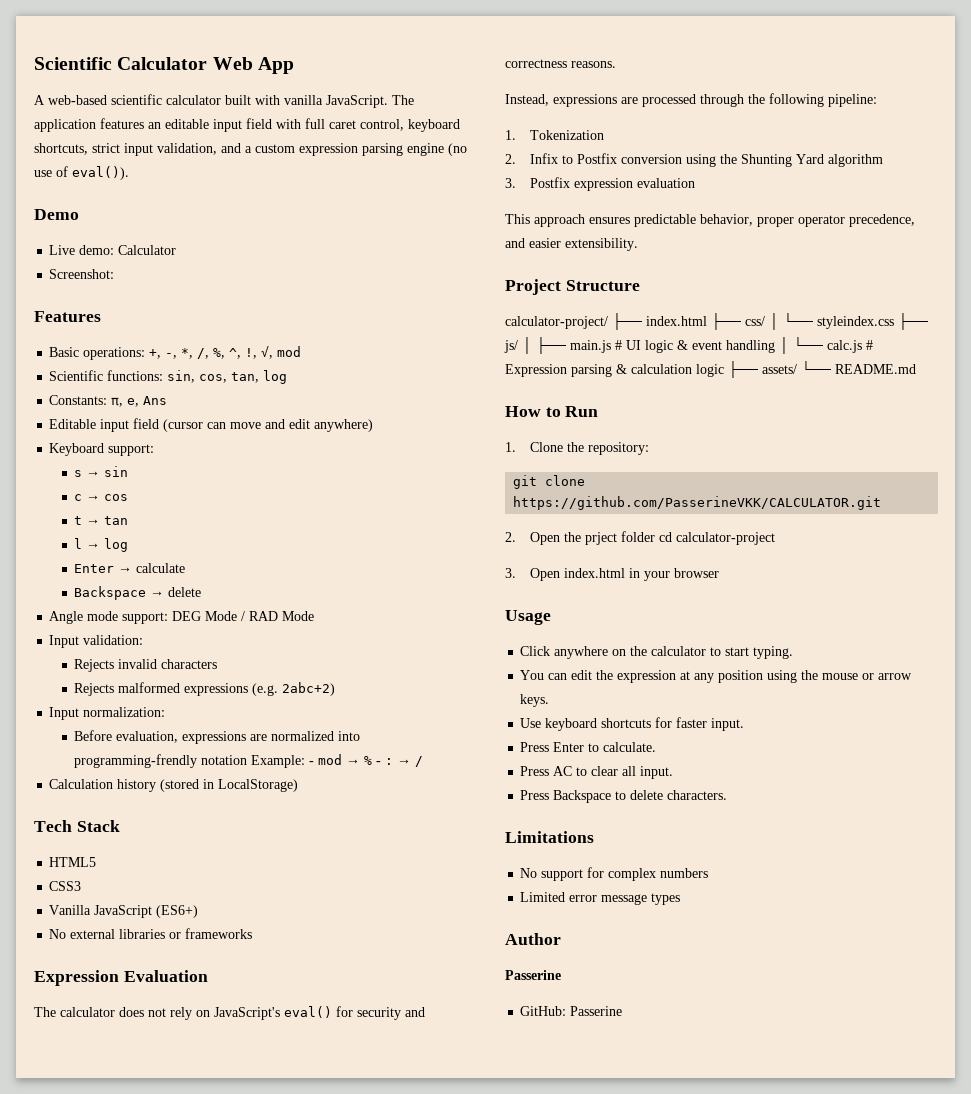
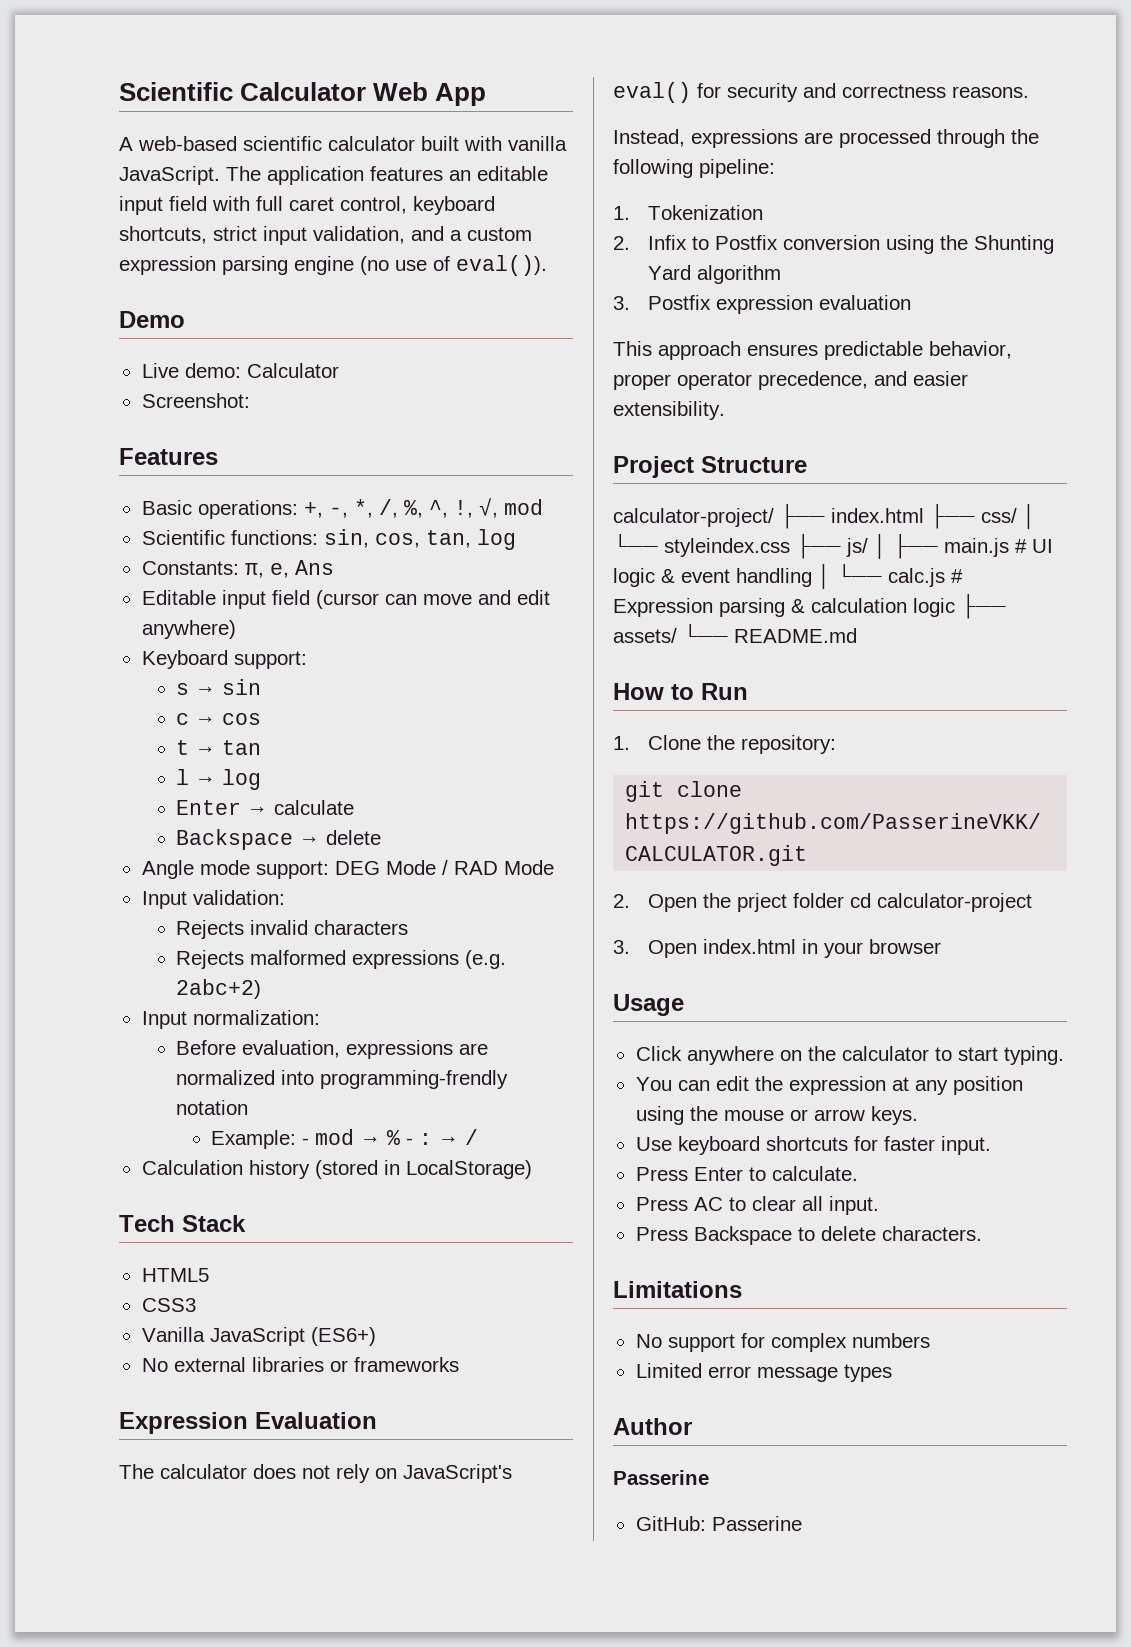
(248, 760) none -> (249, 1107) //

